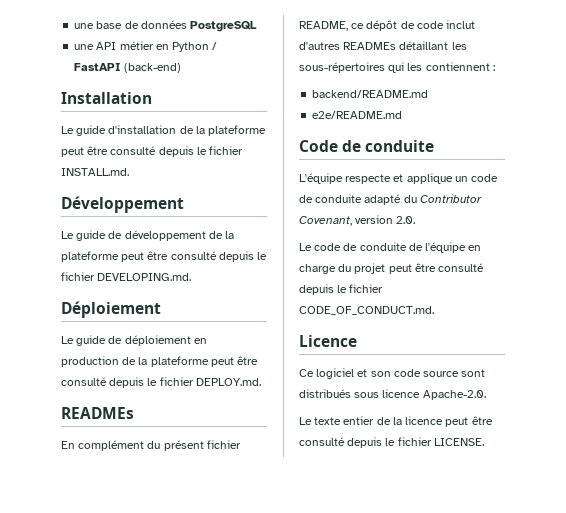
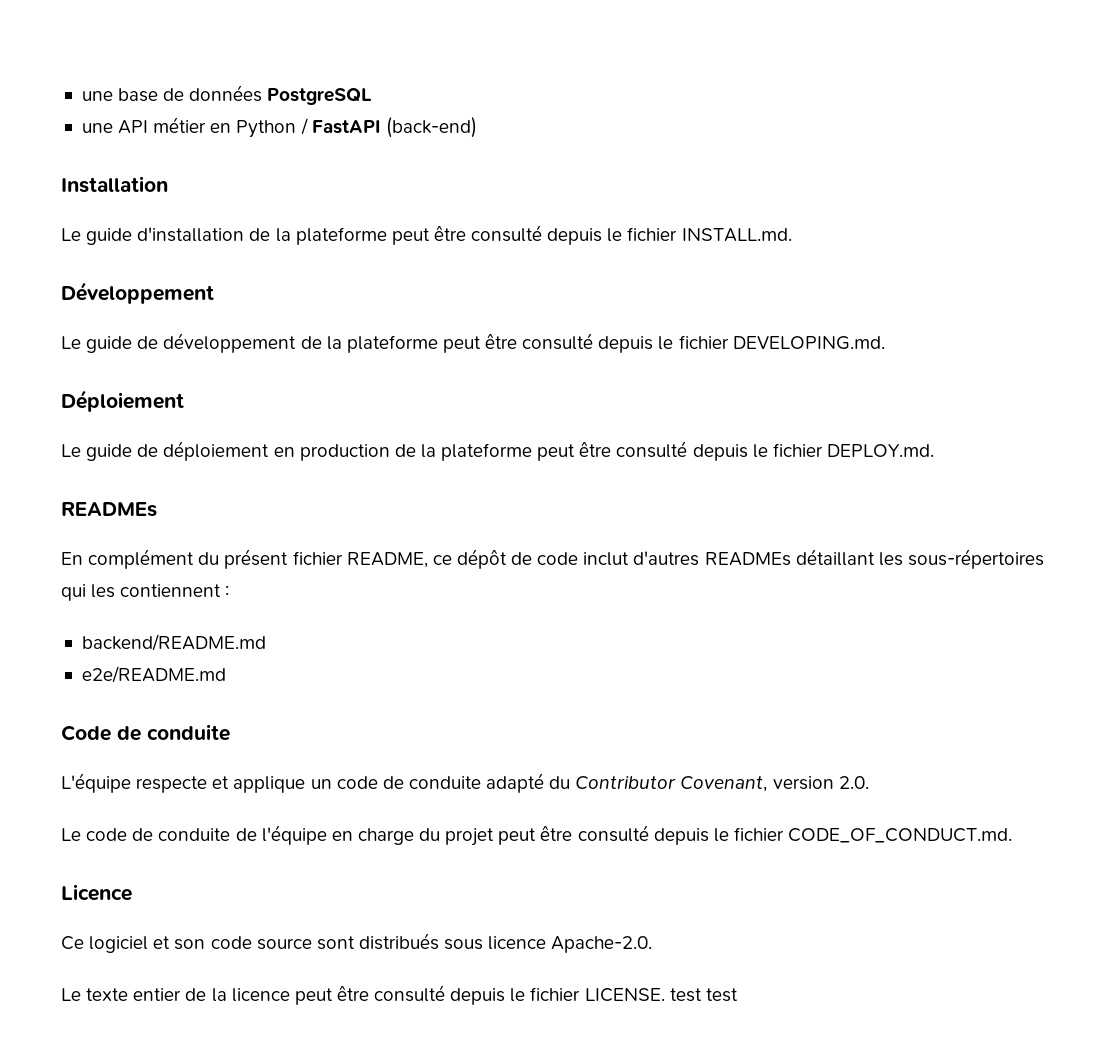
(484, 442) none -> [669,988,738,1002] test test

